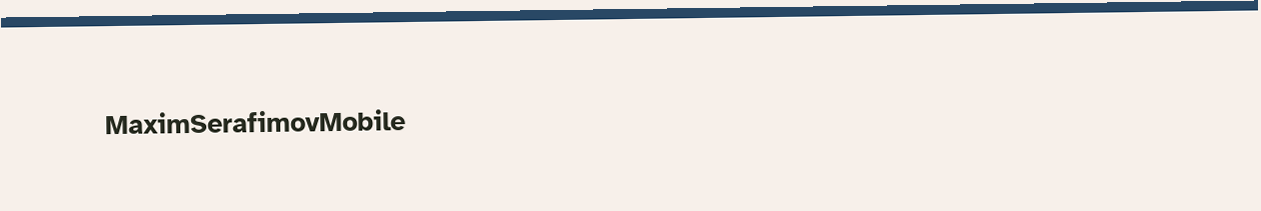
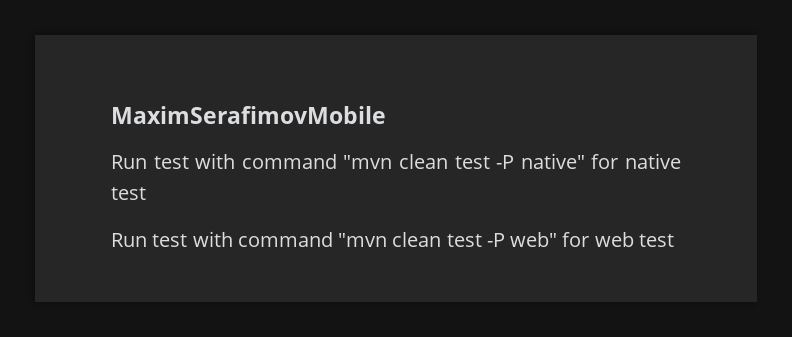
(406, 122) none -> [111,153,682,169] [111,187,146,200] [111,231,674,247] // Run test with command "mvn clean test -P native" for native test // Run test with command "mvn clean test -P web" for web test

